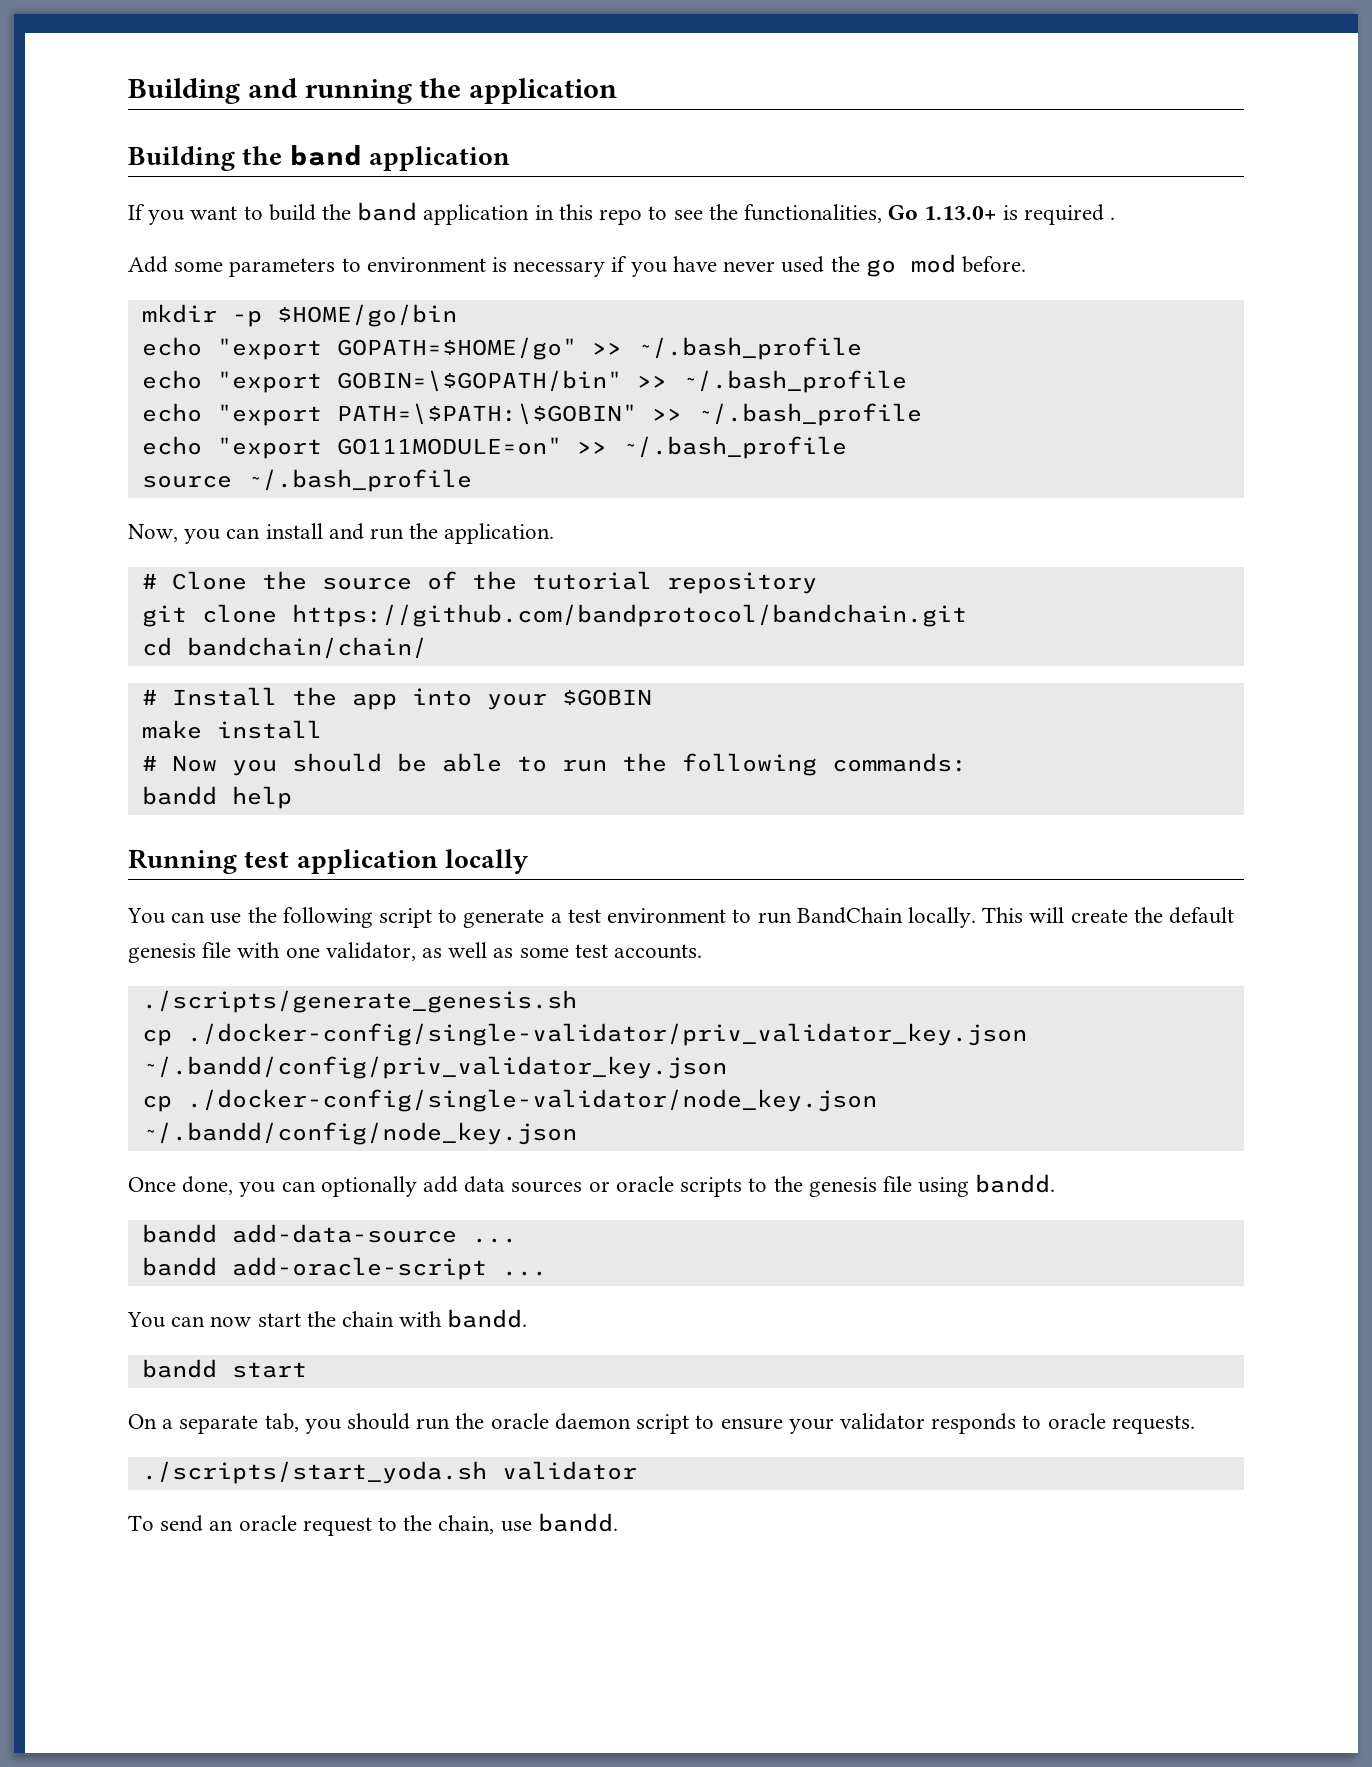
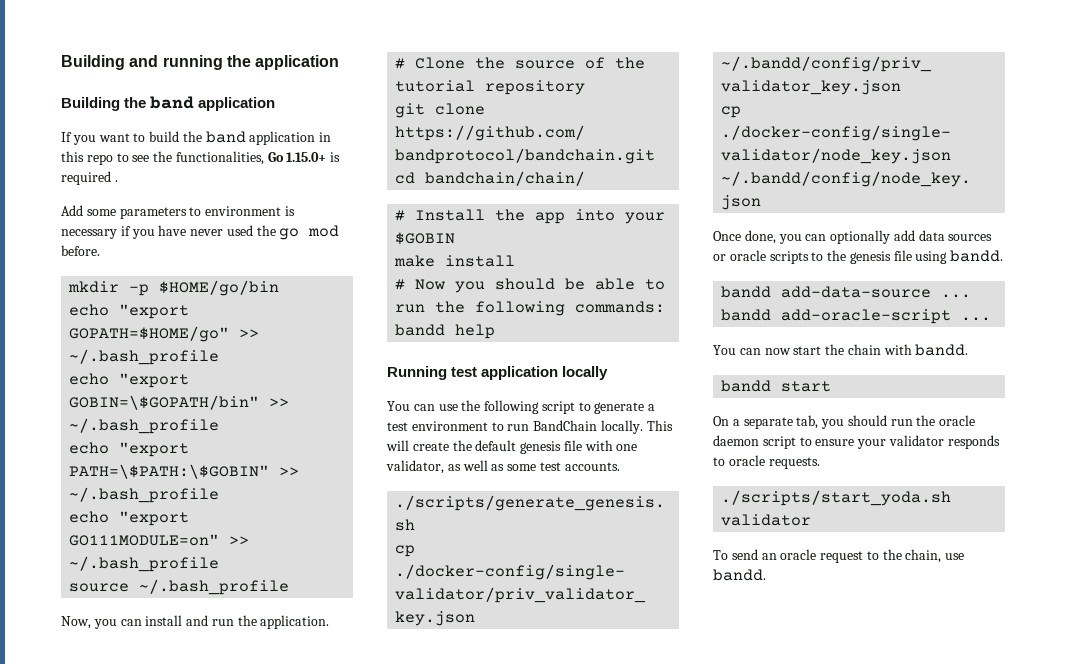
[924,206,997,220] 1.13.0+ -> [286,152,327,162] 1.15.0+

